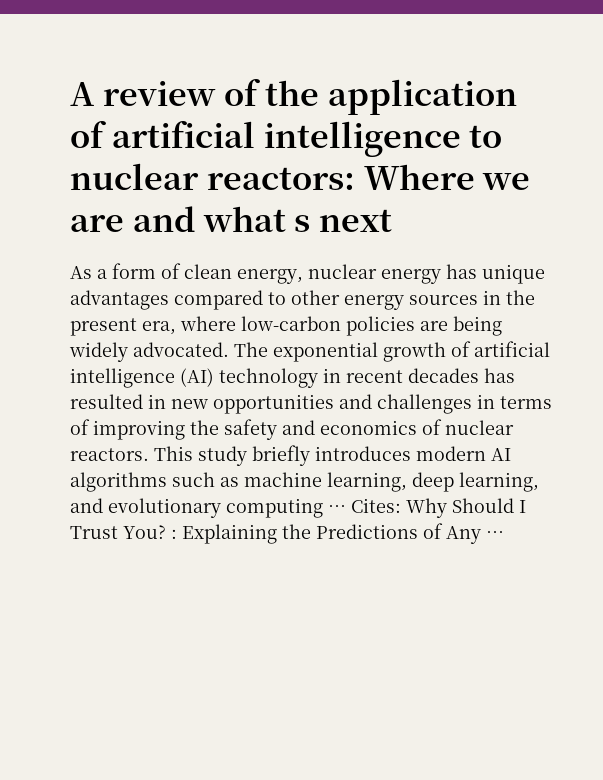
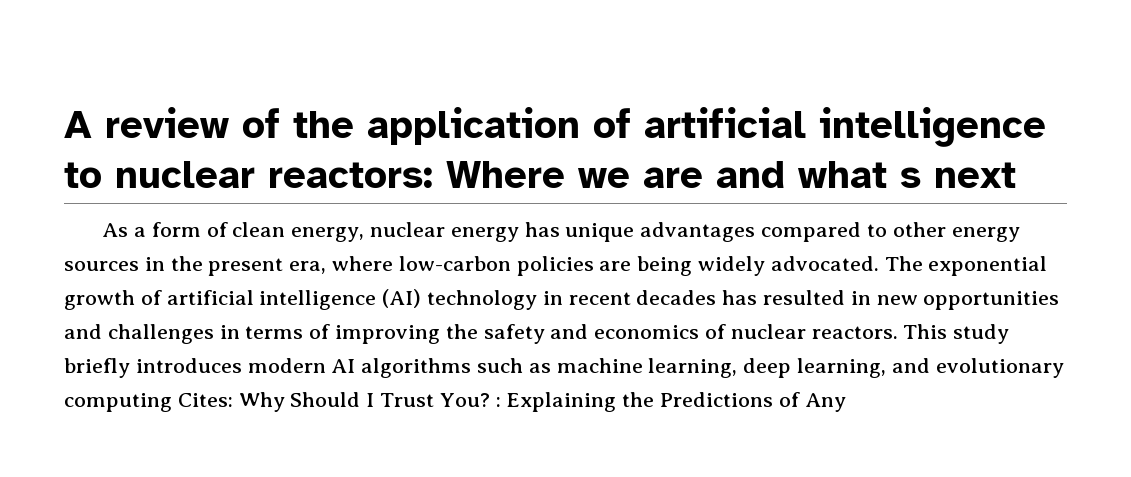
[328,505,346,513] … -> (172, 402) none
[486,531,504,539] … -> (846, 402) none

